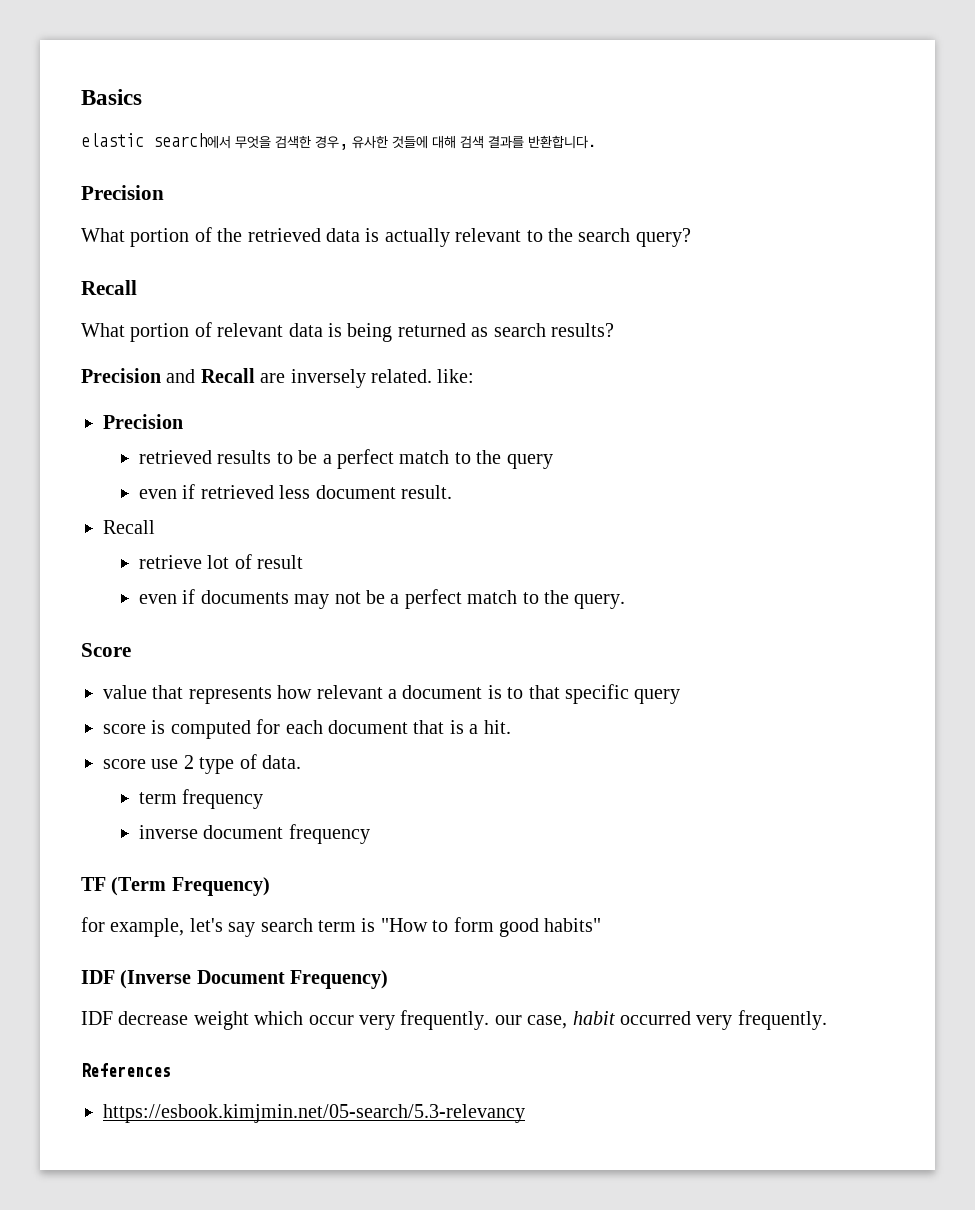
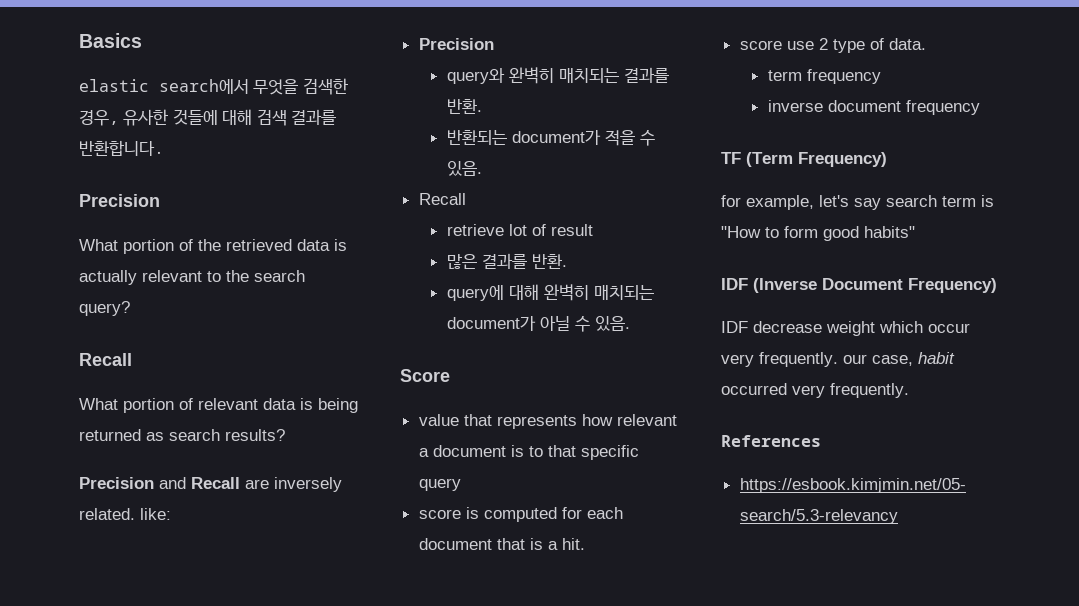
[139,449,553,469] [139,484,453,499] retrieved results to be a perfect match to the query // even if retrieved less document result. -> [446,67,669,84] [446,99,482,114] [446,130,655,146] [446,161,482,176] query와 완벽히 매치되는 결과를 반환. // 반환되는 document가 적을 수 있음.
[139,589,626,609] even if documents may not be a perfect match to the query. -> [446,253,567,269] [446,284,654,301] [446,316,630,332] 많은 결과를 반환. // query에 대해 완벽히 매치되는 document가 아닐 수 있음.

